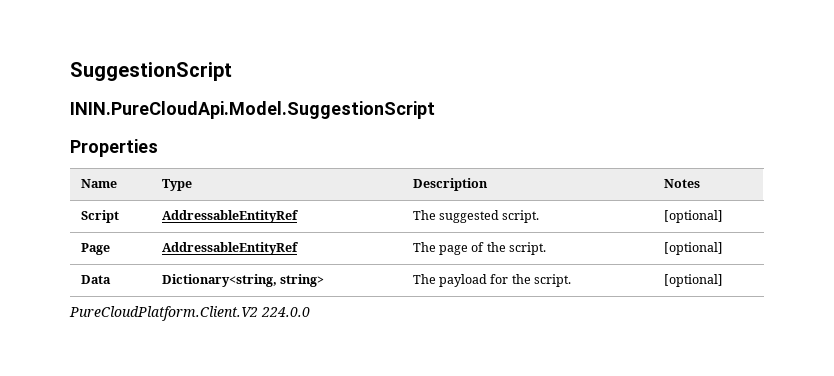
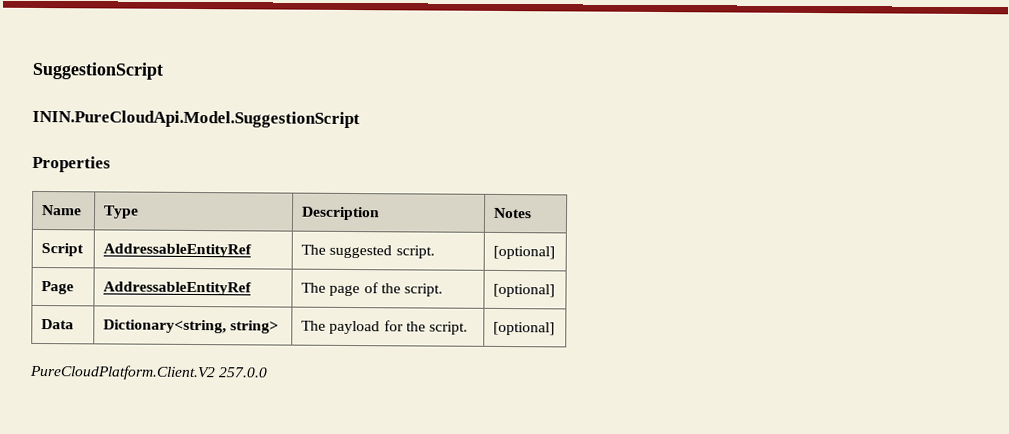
[261,307,310,317] 224.0.0 -> [218,367,269,378] 257.0.0

